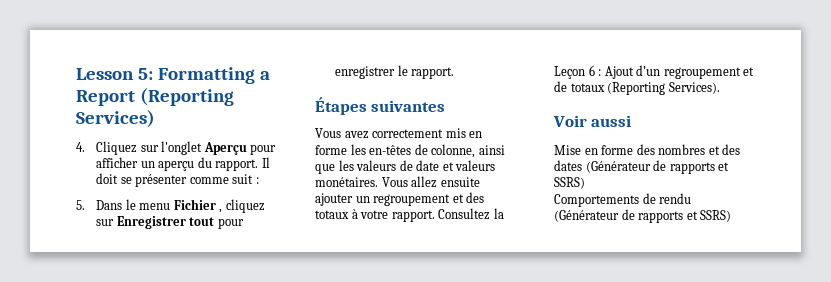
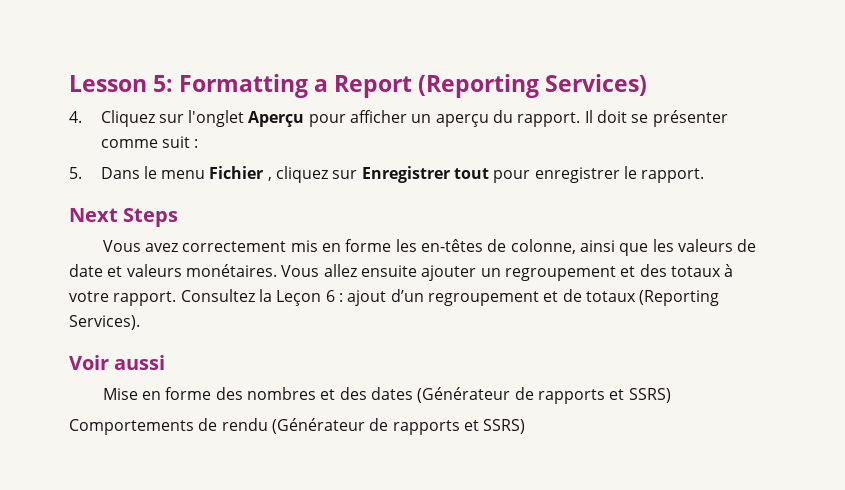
[315,97,446,115] Étapes suivantes -> [69,208,179,227] Next Steps
[604,66,634,79] Ajout -> [347,290,387,306] ajout

